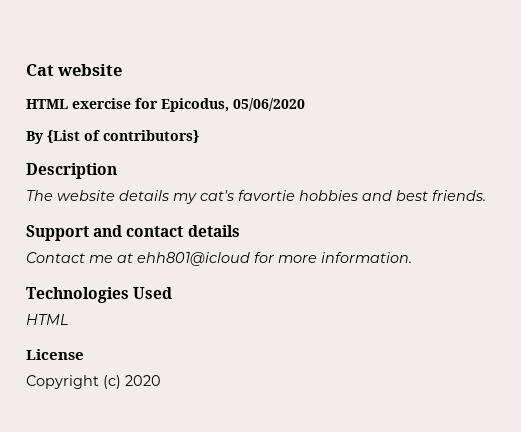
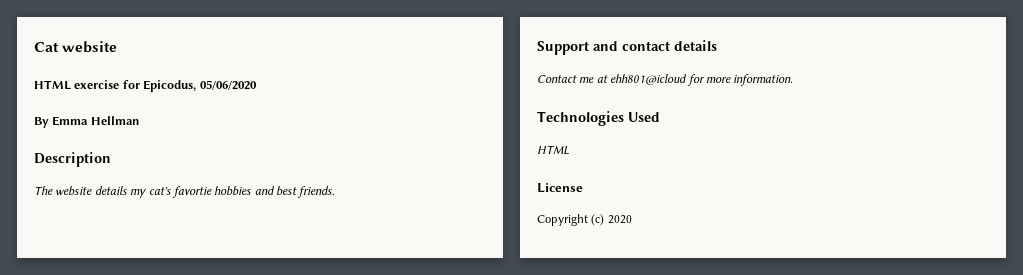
[47,130,199,143] {List of contributors} -> [52,116,140,126] Emma Hellman

